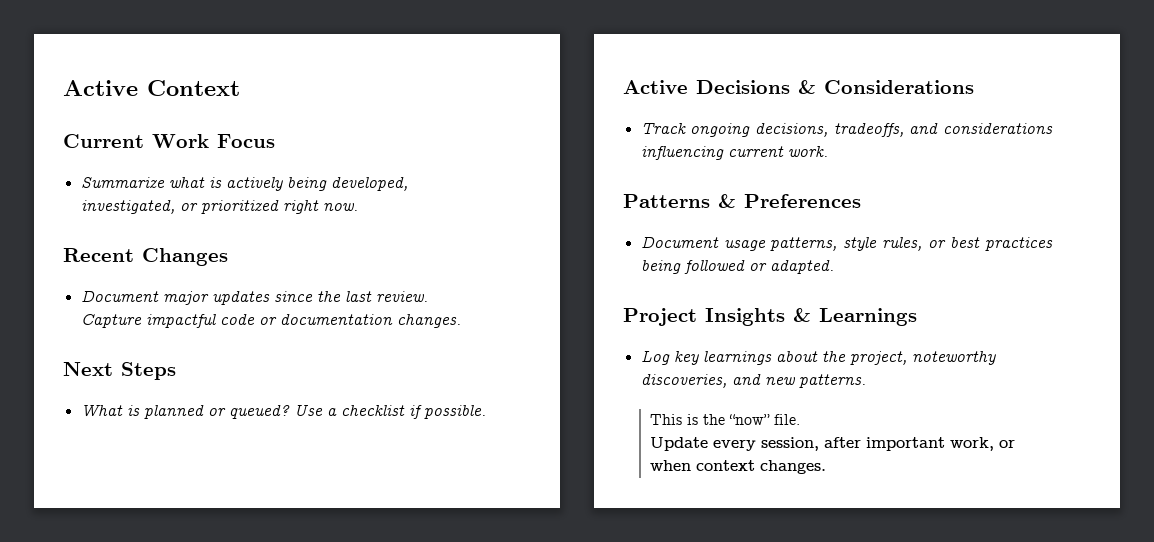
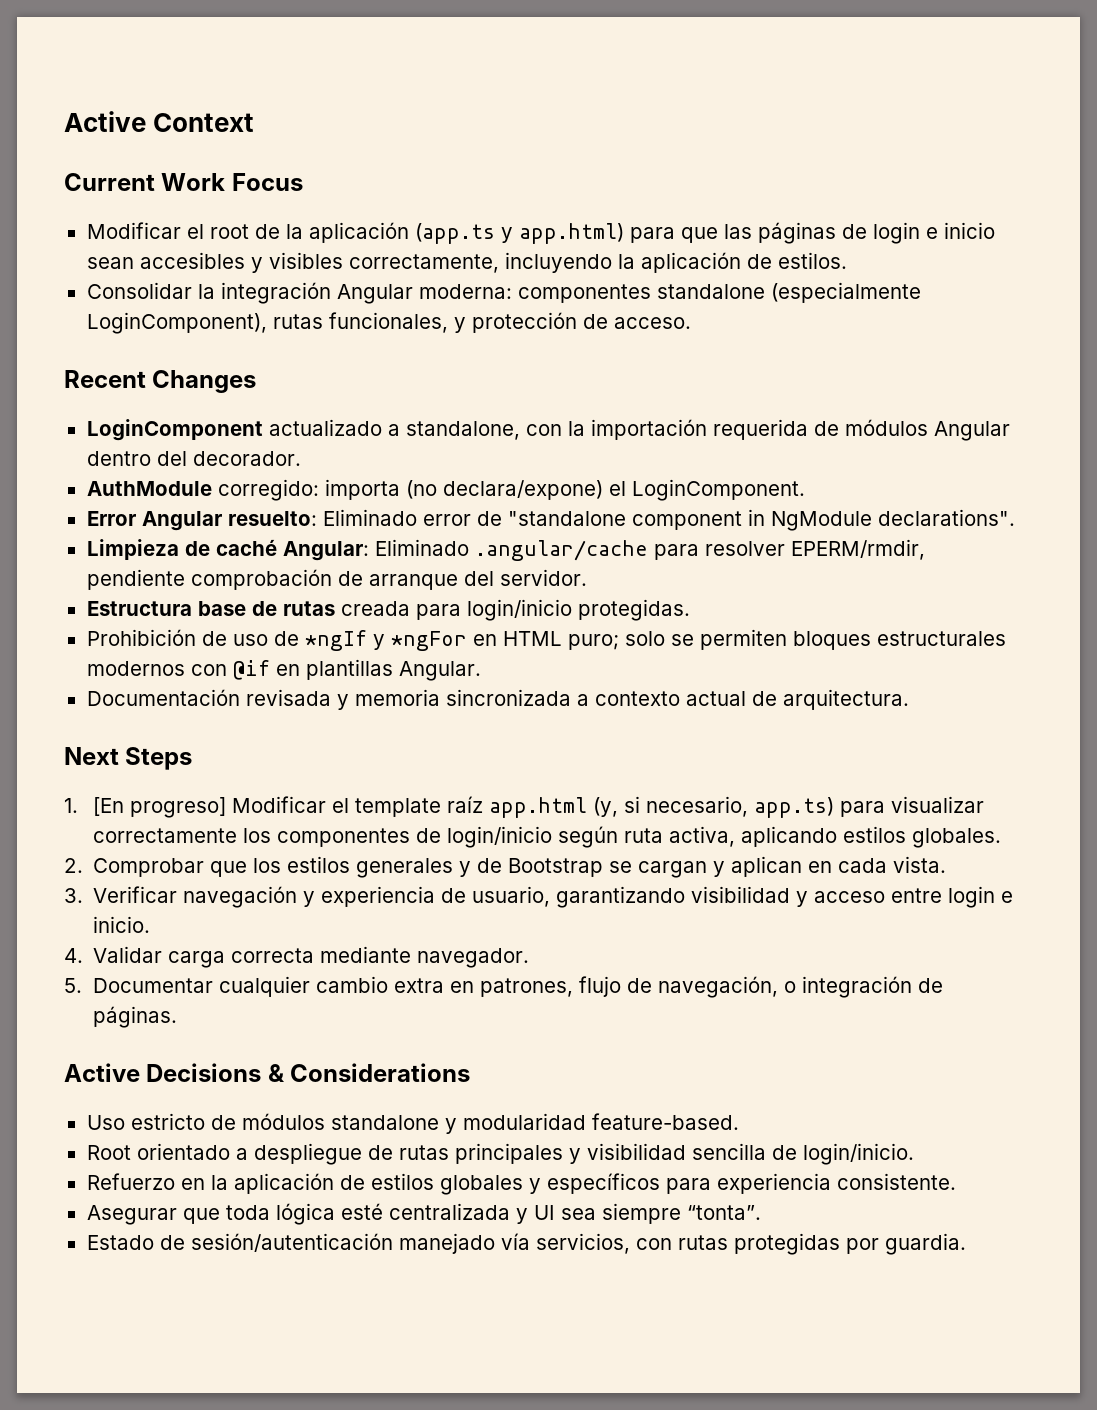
[80,177,408,191] [80,200,358,214] [63,248,228,266] [80,290,428,305] [80,314,461,328] [63,362,176,380] [80,404,486,419] [623,80,974,94] [640,123,1053,137] [640,146,828,160] [623,194,861,208] [640,236,1053,251] [640,260,834,274] [623,308,917,326] [640,350,996,365] [640,374,866,388] [650,414,801,425] [650,437,1016,451] [650,460,827,474] Summarize what is actively being developed, investigated, or prioritized right now. // Recent Changes // Document major updates since the last review. Capture impactful code or documentation changes. // Next Steps // What is planned or queued? Use a checklist if possible. // Active Decisions & Considerations // Track ongoing decisions, tradeoffs, and considerations influencing current work. // Patterns & Preferences // Document usage patterns, style rules, or best practices being followed or adapted. // Project Insights & Learnings // Log key learnings about the project, noteworthy discoveries, and new patterns. // This is the “now” file. // Update every session, after important work, or when context changes. -> [86,222,995,244] [86,252,847,273] [86,282,921,304] [86,312,691,334] [64,370,257,393] [86,419,1010,441] [86,451,301,466] [86,479,805,501] [86,509,1015,531] [86,539,925,561] [86,569,587,590] [86,599,690,621] [86,629,1006,651] [86,659,481,681] [86,689,909,710] [64,747,193,770] [64,796,985,818] [93,826,1002,848] [64,856,947,878] [64,886,1014,908] [93,916,151,933] [64,946,530,968] [64,976,944,998] [93,1006,178,1028] [64,1063,471,1082] [86,1113,739,1134] [86,1143,914,1165] [86,1173,956,1195] [86,1203,761,1225] [86,1233,966,1255] Modificar el root de la aplicación (app.ts y app.html) para que las páginas de login e inicio sean accesibles y visibles correctamente, incluyendo la aplicación de estilos. // Consolidar la integración Angular moderna: componentes standalone (especialmente LoginComponent), rutas funcionales, y protección de acceso. // Recent Changes // LoginComponent actualizado a standalone, con la importación requerida de módulos Angular dentro del decorador. // AuthModule corregido: importa (no declara/expone) el LoginComponent. // Error Angular resuelto: Eliminado error de "standalone component in NgModule declarations". // Limpieza de caché Angular: Eliminado .angular/cache para resolver EPERM/rmdir, pendiente comprobación de arranque del servidor. // Estructura base de rutas creada para login/inicio protegidas. // Prohibición de uso de *ngIf y *ngFor en HTML puro; solo se permiten bloques estructurales modernos con @if en plantillas Angular. // Documentación revisada y memoria sincronizada a contexto actual de arquitectura. // Next Steps // 1. [En progreso] Modificar el template raíz app.html (y, si necesario, app.ts) para visualizar correctamente los componentes de login/inicio según ruta activa, aplicando estilos globales. // 2. Comprobar que los estilos generales y de Bootstrap se cargan y aplican en cada vista. // 3. Verificar navegación y experiencia de usuario, garantizando visibilidad y acceso entre login e inicio. // 4. Validar carga correcta mediante navegador. // 5. Documentar cualquier cambio extra en patrones, flujo de navegación, o integración de páginas. // Active Decisions & Considerations // Uso estricto de módulos standalone y modularidad feature-based. // Root orientado a despliegue de rutas principales y visibilidad sencilla de login/inicio. // Refuerzo en la aplicación de estilos globales y específicos para experiencia consistente. // Asegurar que toda lógica esté centralizada y UI sea siempre “tonta”. // Estado de sesión/autenticación manejado vía servicios, con rutas protegidas por guardia.

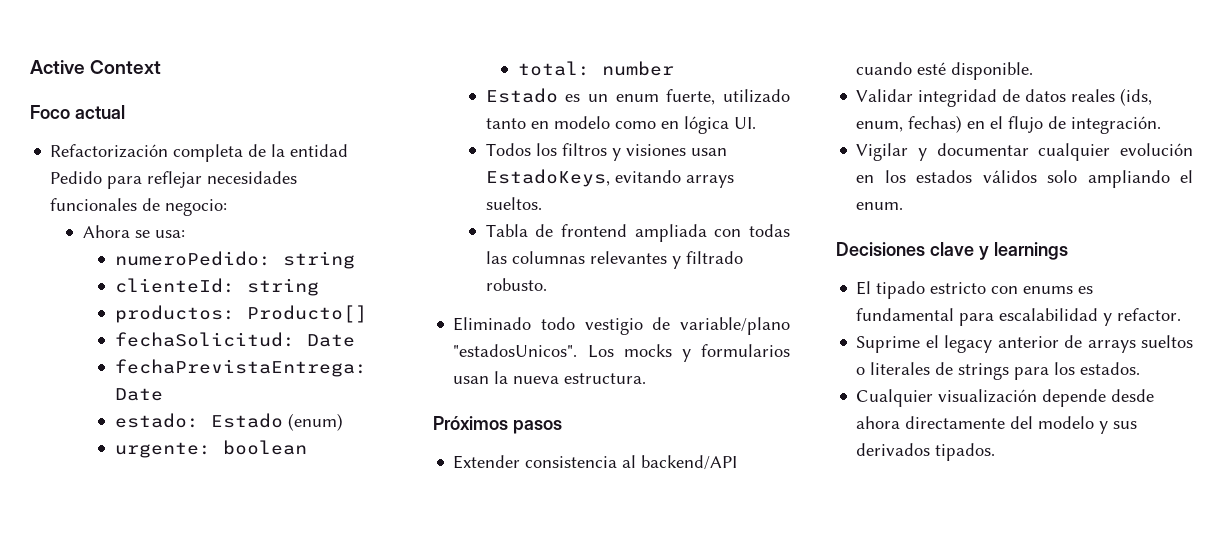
[64,173,303,191] [86,222,995,244] [86,252,847,273] [86,282,921,304] [86,312,691,334] [64,370,257,393] [86,419,1010,441] [86,451,301,466] [86,479,805,501] [86,509,1015,531] [86,539,925,561] [86,569,587,590] [86,599,690,621] [86,629,1006,651] [86,659,481,681] [86,689,909,710] [64,747,193,770] [64,796,985,818] [93,826,1002,848] [64,856,947,878] [64,886,1014,908] [93,916,151,933] [64,946,530,968] [64,976,944,998] [93,1006,178,1028] [64,1063,471,1082] [86,1113,739,1134] [86,1143,914,1165] [86,1173,956,1195] [86,1203,761,1225] [86,1233,966,1255] Current Work Focus // Modificar el root de la aplicación (app.ts y app.html) para que las páginas de login e inicio sean accesibles y visibles correctamente, incluyendo la aplicación de estilos. // Consolidar la integración Angular moderna: componentes standalone (especialmente LoginComponent), rutas funcionales, y protección de acceso. // Recent Changes // LoginComponent actualizado a standalone, con la importación requerida de módulos Angular dentro del decorador. // AuthModule corregido: importa (no declara/expone) el LoginComponent. // Error Angular resuelto: Eliminado error de "standalone component in NgModule declarations". // Limpieza de caché Angular: Eliminado .angular/cache para resolver EPERM/rmdir, pendiente comprobación de arranque del servidor. // Estructura base de rutas creada para login/inicio protegidas. // Prohibición de uso de *ngIf y *ngFor en HTML puro; solo se permiten bloques estructurales modernos con @if en plantillas Angular. // Documentación revisada y memoria sincronizada a contexto actual de arquitectura. // Next Steps // 1. [En progreso] Modificar el template raíz app.html (y, si necesario, app.ts) para visualizar correctamente los componentes de login/inicio según ruta activa, aplicando estilos globales. // 2. Comprobar que los estilos generales y de Bootstrap se cargan y aplican en cada vista. // 3. Verificar navegación y experiencia de usuario, garantizando visibilidad y acceso entre login e inicio. // 4. Validar carga correcta mediante navegador. // 5. Documentar cualquier cambio extra en patrones, flujo de navegación, o integración de páginas. // Active Decisions & Considerations // Uso estricto de módulos standalone y modularidad feature-based. // Root orientado a despliegue de rutas principales y visibilidad sencilla de login/inicio. // Refuerzo en la aplicación de estilos globales y específicos para experiencia consistente. // Asegurar que toda lógica esté centralizada y UI sea siempre “tonta”. // Estado de sesión/autenticación manejado vía servicios, con rutas protegidas por guardia. -> [30,105,125,119] [50,144,349,162] [50,171,298,189] [50,198,228,216] [82,225,185,238] [114,251,355,269] [114,278,319,296] [114,305,367,323] [114,332,355,347] [114,359,367,377] [114,388,163,401] [114,413,343,431] [114,440,307,458] [517,61,674,76] [485,88,790,105] [485,116,756,134] [485,143,727,161] [485,169,734,188] [485,197,542,210] [485,224,790,242] [485,251,743,269] [485,278,547,291] [453,317,790,335] [453,344,790,362] [453,371,647,384] [433,416,562,434] [453,455,738,470] [856,62,1034,80] [856,88,1153,107] [856,115,1162,134] [856,143,1193,161] [856,170,1193,188] [856,202,904,210] [836,242,1068,260] [856,281,1094,299] [856,308,1182,326] [856,335,1193,353] [856,362,1141,380] [856,389,1155,407] [856,416,1138,434] [856,443,996,461] Foco actual // Refactorización completa de la entidad Pedido para reflejar necesidades funcionales de negocio: // Ahora se usa: // numeroPedido: string // clienteId: string // productos: Producto[] // fechaSolicitud: Date // fechaPrevistaEntrega: Date // estado: Estado (enum) // urgente: boolean // total: number // Estado es un enum fuerte, utilizado tanto en modelo como en lógica UI. // Todos los filtros y visiones usan EstadoKeys, evitando arrays sueltos. // Tabla de frontend ampliada con todas las columnas relevantes y filtrado robusto. // Eliminado todo vestigio de variable/plano "estadosUnicos". Los mocks y formularios usan la nueva estructura. // Próximos pasos // Extender consistencia al backend/API cuando esté disponible. // Validar integridad de datos reales (ids, enum, fechas) en el flujo de integración. // Vigilar y documentar cualquier evolución en los estados válidos solo ampliando el enum. // Decisiones clave y learnings // El tipado estricto con enums es fundamental para escalabilidad y refactor. // Suprime el legacy anterior de arrays sueltos o literales de strings para los estados. // Cualquier visualización depende desde ahora directamente del modelo y sus derivados tipados.

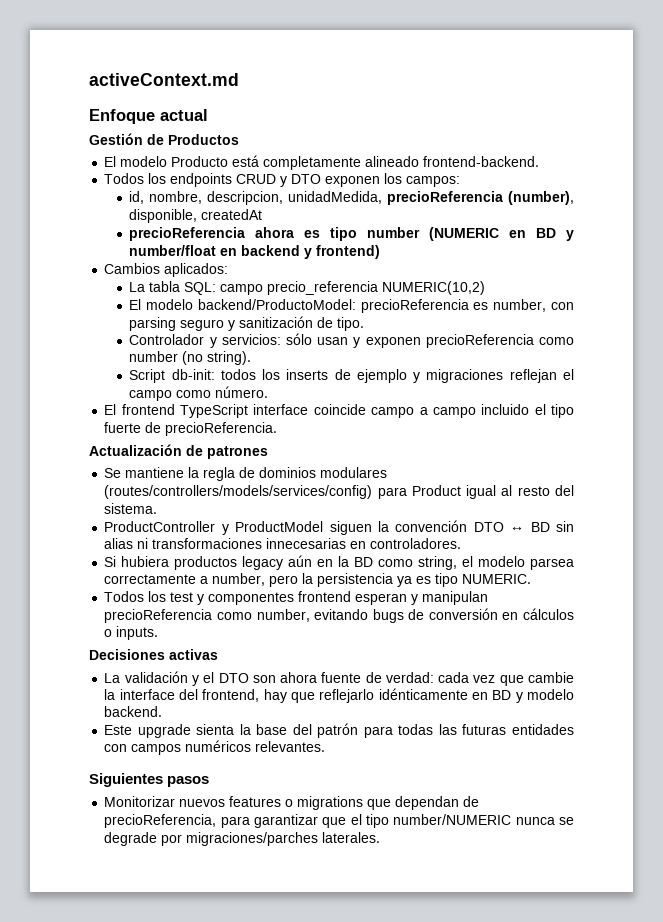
[30,60,162,74] [30,105,125,119] [50,144,349,162] [50,171,298,189] [50,198,228,216] [82,225,185,238] [114,251,355,269] [114,278,319,296] [114,305,367,323] [114,332,355,347] [114,359,367,377] [114,388,163,401] [114,413,343,431] [114,440,307,458] [517,61,674,76] [485,88,790,105] [485,116,756,134] [485,143,727,161] [485,169,734,188] [485,197,542,210] [485,224,790,242] [485,251,743,269] [485,278,547,291] [453,317,790,335] [453,344,790,362] [453,371,647,384] [433,416,562,434] [453,455,738,470] [856,62,1034,80] [856,88,1153,107] [856,115,1162,134] [856,143,1193,161] [856,170,1193,188] [856,202,904,210] [836,242,1068,260] [856,281,1094,299] [856,308,1182,326] [856,335,1193,353] [856,362,1141,380] [856,389,1155,407] [856,416,1138,434] [856,443,996,461] Active Context // Foco actual // Refactorización completa de la entidad Pedido para reflejar necesidades funcionales de negocio: // Ahora se usa: // numeroPedido: string // clienteId: string // productos: Producto[] // fechaSolicitud: Date // fechaPrevistaEntrega: Date // estado: Estado (enum) // urgente: boolean // total: number // Estado es un enum fuerte, utilizado tanto en modelo como en lógica UI. // Todos los filtros y visiones usan EstadoKeys, evitando arrays sueltos. // Tabla de frontend ampliada con todas las columnas relevantes y filtrado robusto. // Eliminado todo vestigio de variable/plano "estadosUnicos". Los mocks y formularios usan la nueva estructura. // Próximos pasos // Extender consistencia al backend/API cuando esté disponible. // Validar integridad de datos reales (ids, enum, fechas) en el flujo de integración. // Vigilar y documentar cualquier evolución en los estados válidos solo ampliando el enum. // Decisiones clave y learnings // El tipado estricto con enums es fundamental para escalabilidad y refactor. // Suprime el legacy anterior de arrays sueltos o literales de strings para los estados. // Cualquier visualización depende desde ahora directamente del modelo y sus derivados tipados. -> [89,73,239,86] [89,109,208,124] [89,133,239,145] [104,155,540,170] [104,173,461,187] [129,191,574,205] [129,209,263,223] [129,227,575,241] [129,245,381,259] [104,263,229,277] [129,281,486,295] [129,299,575,313] [129,316,365,331] [129,333,575,348] [129,351,252,365] [129,369,574,383] [129,386,269,401] [104,404,575,418] [104,422,278,436] [89,444,268,459] [104,467,388,481] [104,485,574,499] [104,503,158,514] [104,520,574,535] [104,538,462,549] [104,555,575,570] [104,573,532,587] [104,591,489,605] [104,608,574,623] [104,626,159,640] [89,649,218,660] [104,671,575,686] [104,688,574,703] [104,706,163,717] [104,723,574,738] [104,740,326,755] [89,773,210,787] [104,796,480,810] [104,814,574,828] [104,832,381,846] activeContext.md // Enfoque actual // Gestión de Productos // El modelo Producto está completamente alineado frontend-backend. // Todos los endpoints CRUD y DTO exponen los campos: // id, nombre, descripcion, unidadMedida, precioReferencia (number), disponible, createdAt // precioReferencia ahora es tipo number (NUMERIC en BD y number/float en backend y frontend) // Cambios aplicados: // La tabla SQL: campo precio_referencia NUMERIC(10,2) // El modelo backend/ProductoModel: precioReferencia es number, con parsing seguro y sanitización de tipo. // Controlador y servicios: sólo usan y exponen precioReferencia como number (no string). // Script db-init: todos los inserts de ejemplo y migraciones reflejan el campo como número. // El frontend TypeScript interface coincide campo a campo incluido el tipo fuerte de precioReferencia. // Actualización de patrones // Se mantiene la regla de dominios modulares (routes/controllers/models/services/config) para Product igual al resto del sistema. // ProductController y ProductModel siguen la convención DTO ↔ BD sin alias ni transformaciones innecesarias en controladores. // Si hubiera productos legacy aún en la BD como string, el modelo parsea correctamente a number, pero la persistencia ya es tipo NUMERIC. // Todos los test y componentes frontend esperan y manipulan precioReferencia como number, evitando bugs de conversión en cálculos o inputs. // Decisiones activas // La validación y el DTO son ahora fuente de verdad: cada vez que cambie la interface del frontend, hay que reflejarlo idénticamente en BD y modelo backend. // Este upgrade sienta la base del patrón para todas las futuras entidades con campos numéricos relevantes. // Siguientes pasos // Monitorizar nuevos features o migrations que dependan de precioReferencia, para garantizar que el tipo number/NUMERIC nunca se degrade por migraciones/parches laterales.

